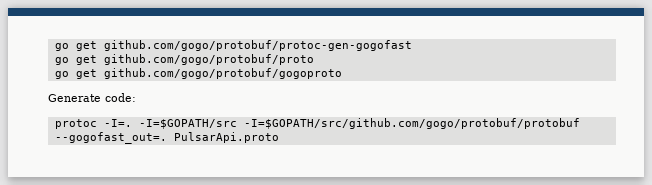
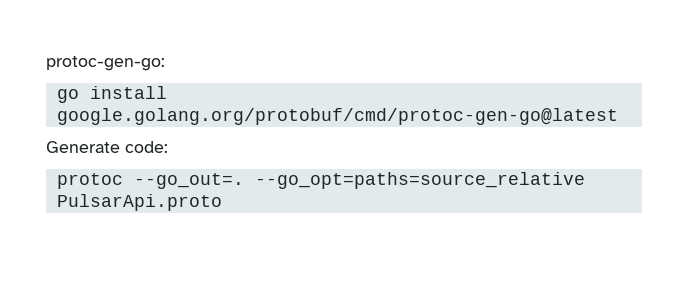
[54,40,412,51] [54,54,314,65] [54,68,342,79] go get github.com/gogo/protobuf/protoc-gen-gogofast // go get github.com/gogo/protobuf/proto // go get github.com/gogo/protobuf/gogoproto -> [46,56,165,71] [56,86,167,103] [56,108,618,125] protoc-gen-go: // go install google.golang.org/protobuf/cmd/protoc-gen-go@latest
[103,118,580,129] [54,132,167,144] -I=. -I=$GOPATH/src -I=$GOPATH/src/github.com/gogo/protobuf/protobuf --gogofast_out=. -> [133,172,585,189] --go_out=. --go_opt=paths=source_relative

